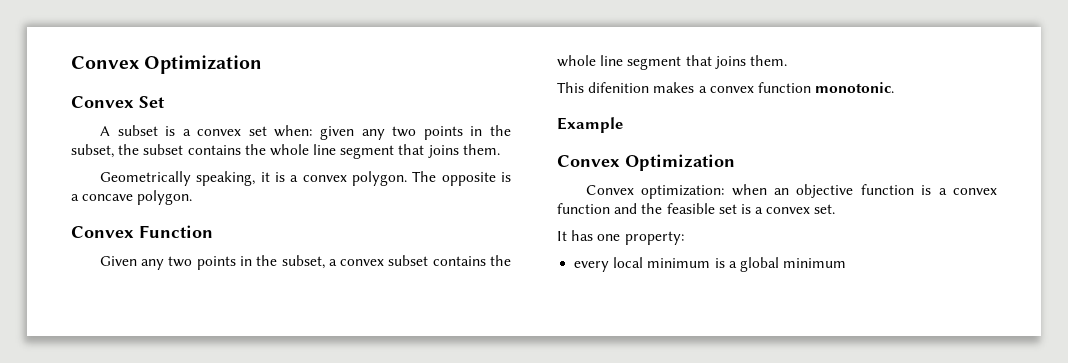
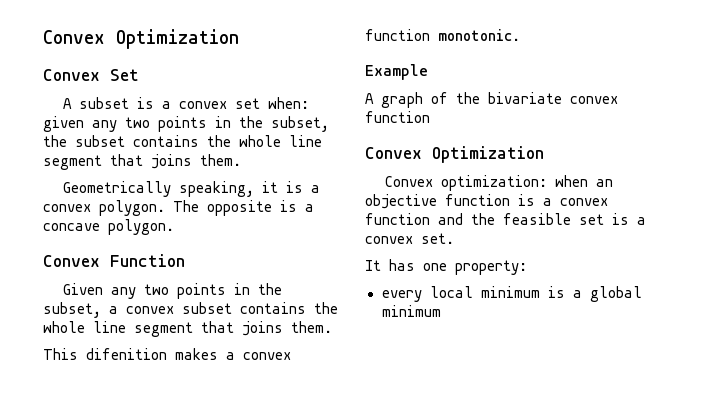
(623, 125) none -> [365,92,618,108] [365,111,430,123] // A graph of the bivariate convex function

